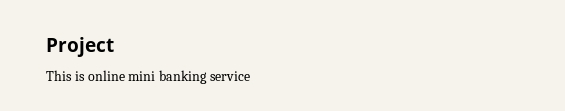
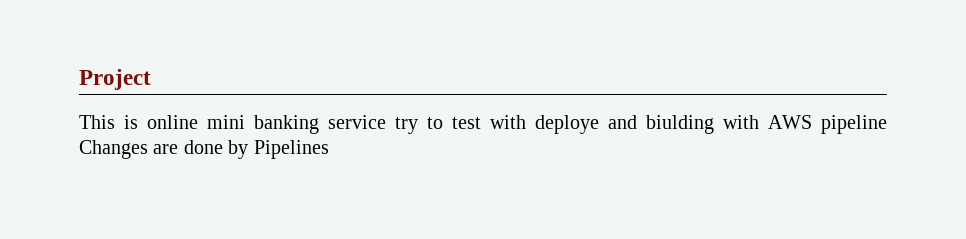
(250, 76) none -> [395,115,887,134] [79,140,329,159] try to test with deploye and biulding with AWS pipeline Changes are done by Pipelines

